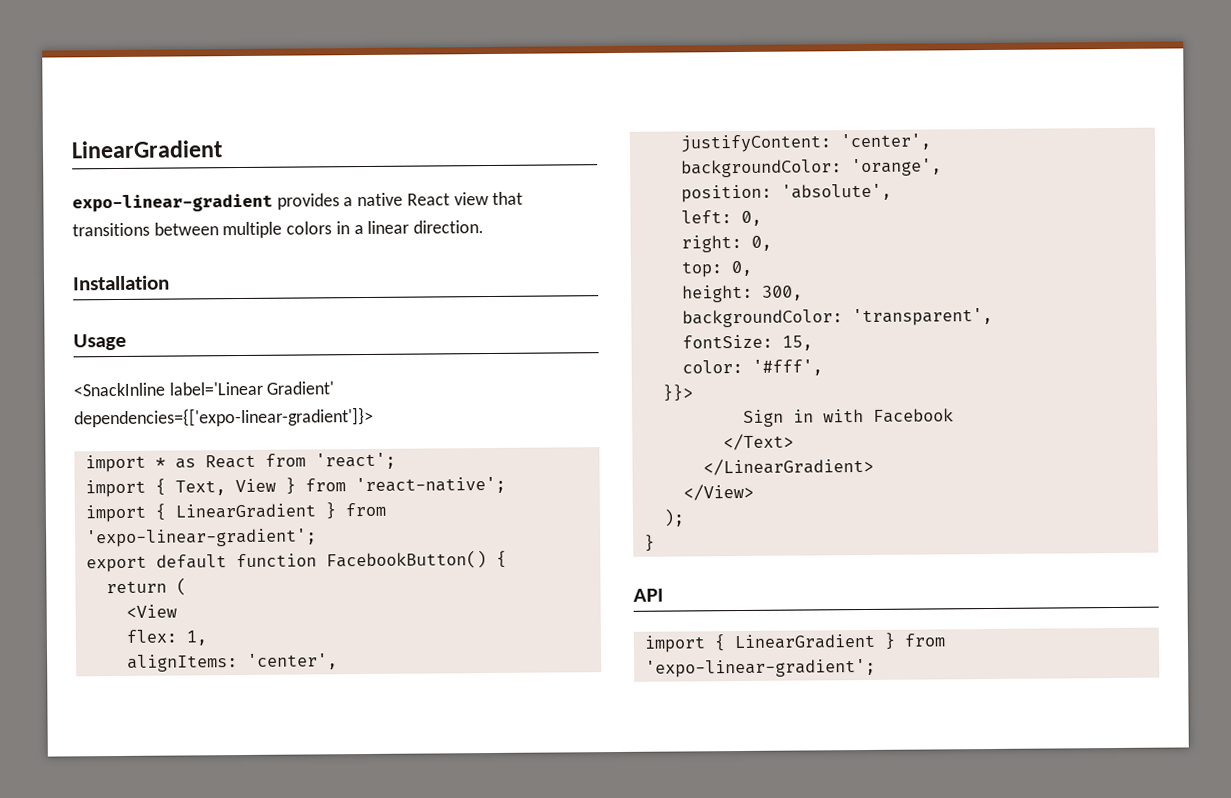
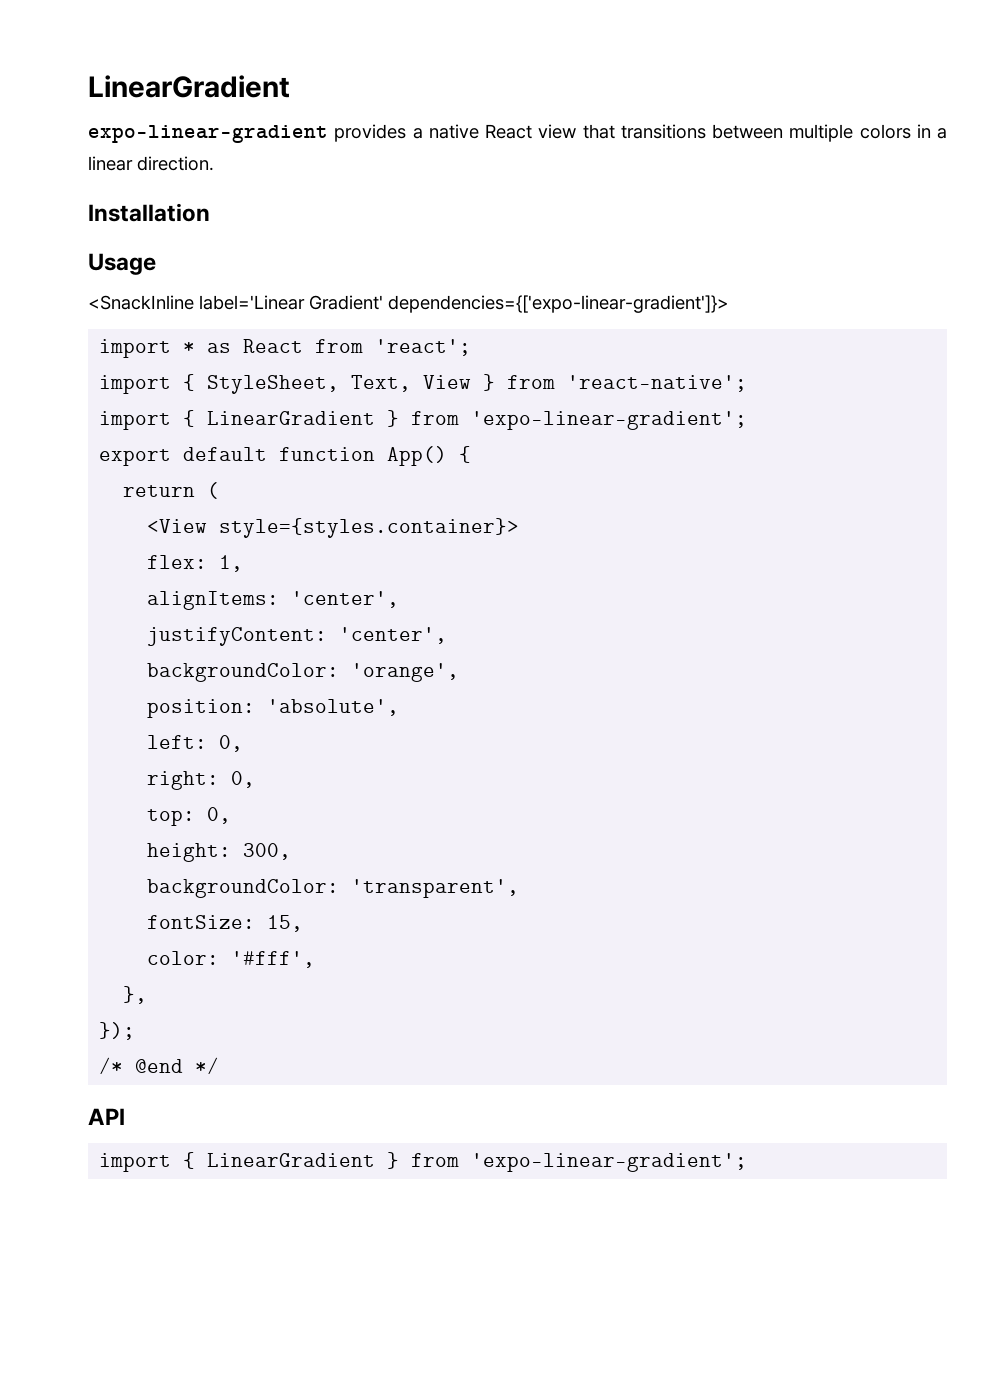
(166, 487) none -> [207,375,340,394] StyleSheet,
[325,550,487,570] FacebookButton() -> [387,446,448,466] App()
(177, 611) none -> [219,518,520,538] style={styles.container}>
[661,384,694,402] [742,408,954,427] [722,433,794,451] [702,457,874,476] [682,483,754,501] [662,508,685,527] [643,534,655,552] }}> // Sign in with Facebook // </Text> // </LinearGradient> // </View> // ); // } -> [123,986,148,1004] [99,1022,136,1040] [99,1057,220,1074] }, // }); // /* @end */

